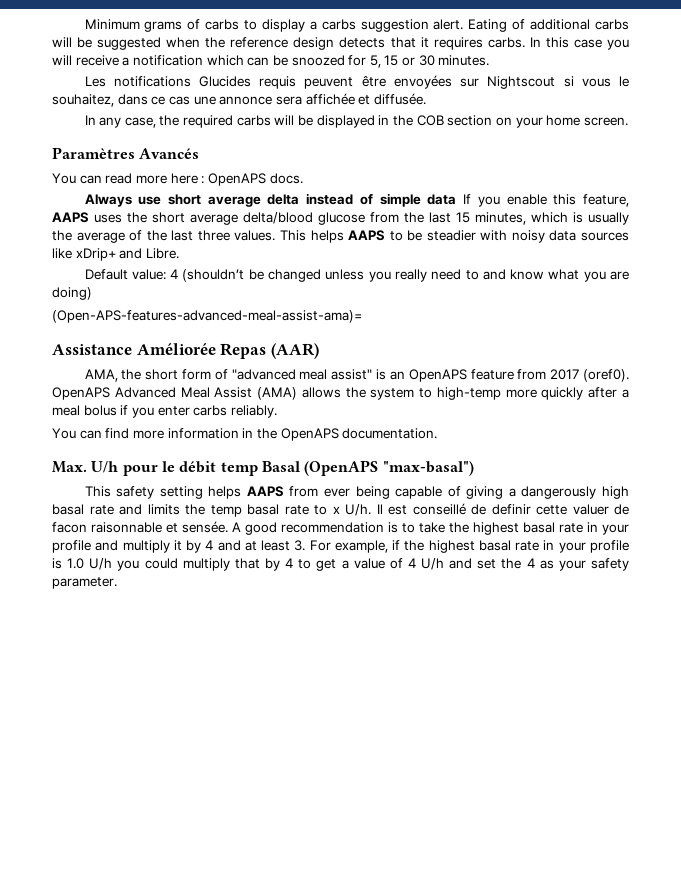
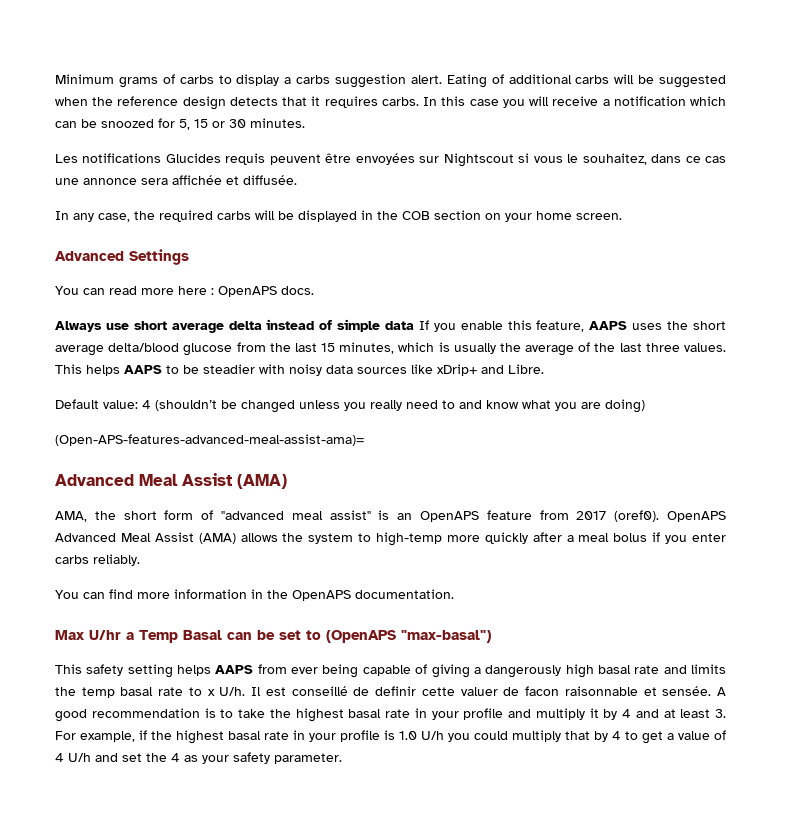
[52,147,200,159] Paramètres Avancés -> [55,249,189,265] Advanced Settings
[52,343,319,359] Assistance Améliorée Repas (AAR) -> [55,473,287,489] Advanced Meal Assist (AMA)
[52,461,300,476] Max. U/h pour le débit temp Basal -> [55,630,321,643] Max U/hr a Temp Basal can be set to

